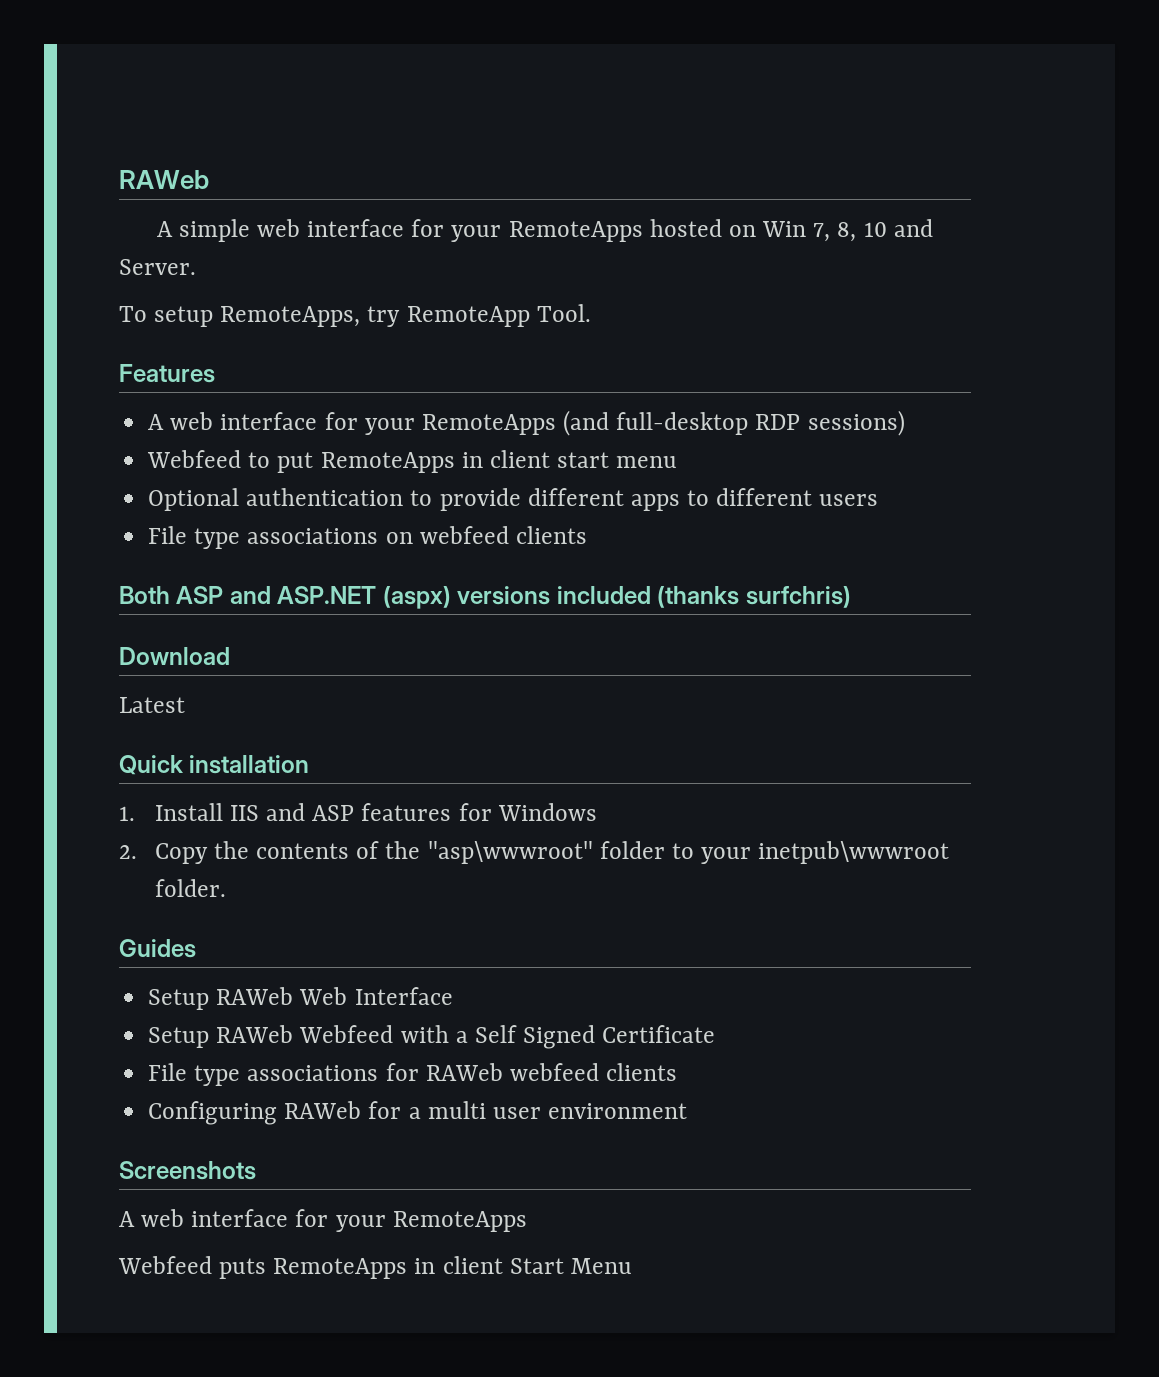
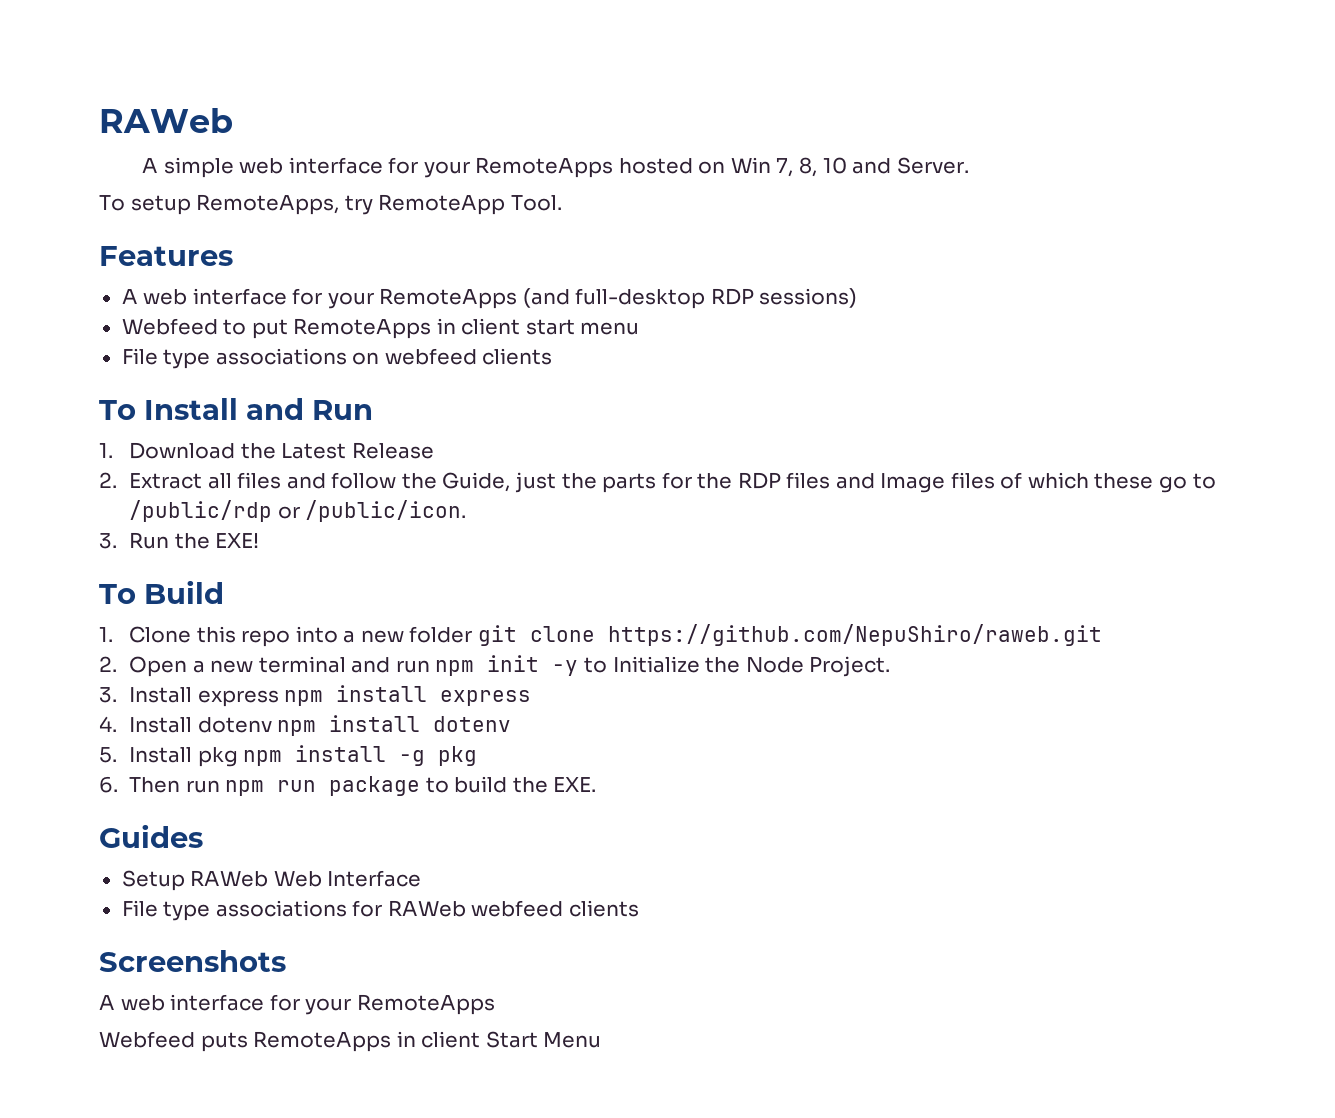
[148,488,879,511] // Optional authentication to provide different apps to different users -> (640, 328) none
[119,586,851,609] [119,647,230,665] [119,697,185,713] [119,755,310,775] [119,803,597,821] [119,841,950,864] [154,879,226,897] Both ASP and ASP.NET (aspx) versions included (thanks surfchris) // Download // Latest // Quick installation // 1. Install IIS and ASP features for Windows // 2. Copy the contents of the "asp\wwwroot" folder to your inetpub\wwwroot folder. -> [99,398,373,420] [99,442,434,459] [99,472,1216,493] [129,500,467,522] [99,532,260,549] [99,580,224,604] [99,624,1103,647] [99,655,891,677] [99,685,532,707] [99,715,512,736] [99,745,478,767] [99,776,597,796] To Install and Run // 1. Download the Latest Release // 2. Extract all files and follow the Guide, just the parts for the RDP files and Image files of which these go to /public/rdp or /public/icon. // 3. Run the EXE! // To Build // 1. Clone this repo into a new folder git clone https://github.com/NepuShiro/raweb.git // 2. Open a new terminal and run npm init -y to Initialize the Node Project. // 3. Install express npm install express // 4. Install dotenv npm install dotenv // 5. Install pkg npm install -g pkg // 6. Then run npm run package to build the EXE.
[148,1025,716,1049] // Setup RAWeb Webfeed with a Self Signed Certificate -> (422, 878) none
[148,1101,688,1125] // Configuring RAWeb for a multi user environment -> (639, 908) none

